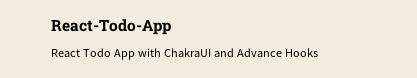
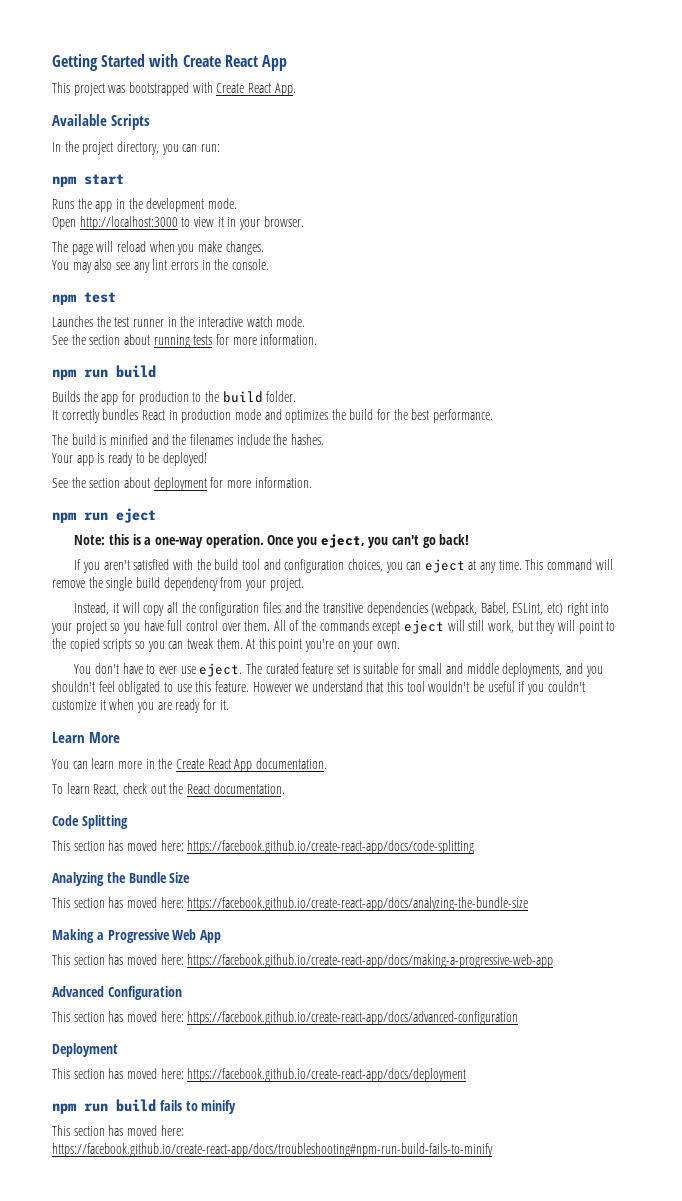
[51,19,171,35] [51,48,318,60] React-Todo-App // React Todo App with ChakraUI and Advance Hooks -> [52,54,287,71] [52,82,296,96] [52,114,151,130] [52,141,220,155] [52,174,124,187] [52,198,237,212] [52,216,304,230] [52,241,264,255] [52,259,269,273] [52,292,116,305] [52,316,306,327] [52,334,318,348] [52,365,156,380] [52,391,297,405] [52,409,494,423] [52,434,324,445] [52,452,207,466] [52,477,312,491] [52,508,156,523] [74,534,470,548] [74,559,613,573] [52,577,304,591] [74,602,610,616] [51,620,616,634] [52,638,401,652] [74,663,603,677] [52,681,585,695] [52,699,229,713] [52,732,121,743] [52,758,327,772] [52,783,285,796] [52,815,128,829] [52,840,475,854] [52,872,191,886] [52,897,529,911] [52,929,222,943] [52,954,554,968] [52,986,182,1000] [52,1011,519,1025] [52,1043,118,1057] [52,1068,467,1082] [52,1099,237,1114] [52,1125,184,1136] [52,1143,493,1157] Getting Started with Create React App // This project was bootstrapped with Create React App. // Available Scripts // In the project directory, you can run: // npm start // Runs the app in the development mode. // Open http://localhost:3000 to view it in your browser. // The page will reload when you make changes. // You may also see any lint errors in the console. // npm test // Launches the test runner in the interactive watch mode. // See the section about running tests for more information. // npm run build // Builds the app for production to the build folder. // It correctly bundles React in production mode and optimizes the build for the best performance. // The build is minified and the filenames include the hashes. // Your app is ready to be deployed! // See the section about deployment for more information. // npm run eject // Note: this is a one-way operation. Once you eject, you can't go back! // If you aren't satisfied with the build tool and configuration choices, you can eject at any time. This command will remove the single build dependency from your project. // Instead, it will copy all the configuration files and the transitive dependencies (webpack, Babel, ESLint, etc) right into your project so you have full control over them. All of the commands except eject will still work, but they will point to the copied scripts so you can tweak them. At this point you're on your own. // You don't have to ever use eject. The curated feature set is suitable for small and middle deployments, and you shouldn't feel obligated to use this feature. However we understand that this tool wouldn't be useful if you couldn't customize it when you are ready for it. // Learn More // You can learn more in the Create React App documentation. // To learn React, check out the React documentation. // Code Splitting // This section has moved here: https://facebook.github.io/create-react-app/docs/code-splitting // Analyzing the Bundle Size // This section has moved here: https://facebook.github.io/create-react-app/docs/analyzing-the-bundle-size // Making a Progressive Web App // This section has moved here: https://facebook.github.io/create-react-app/docs/making-a-progressive-web-app // Advanced Configuration // This section has moved here: https://facebook.github.io/create-react-app/docs/advanced-configuration // Deployment // This section has moved here: https://facebook.github.io/create-react-app/docs/deployment // npm run build fails to minify // This section has moved here: https://facebook.github.io/create-react-app/docs/troubleshooting#npm-run-build-fails-to-minify

